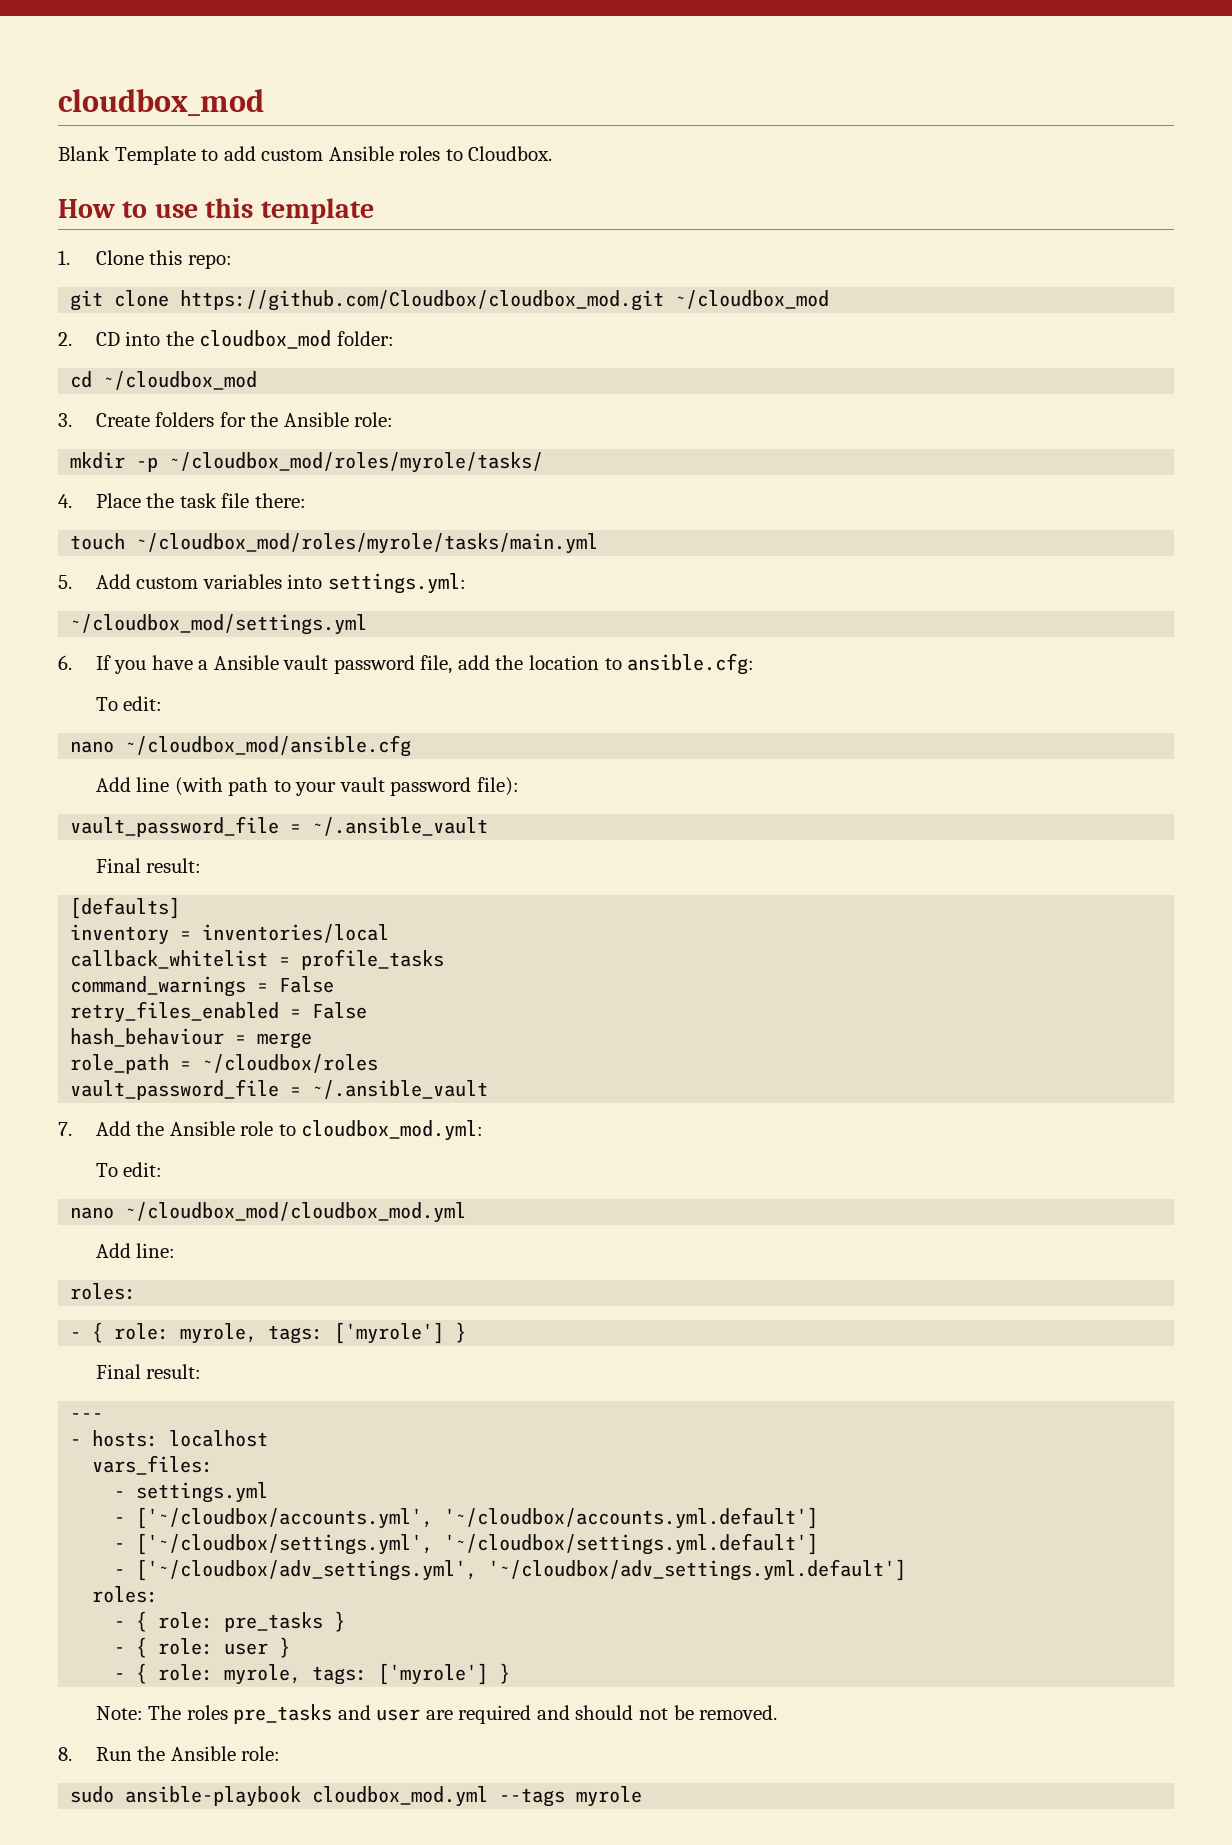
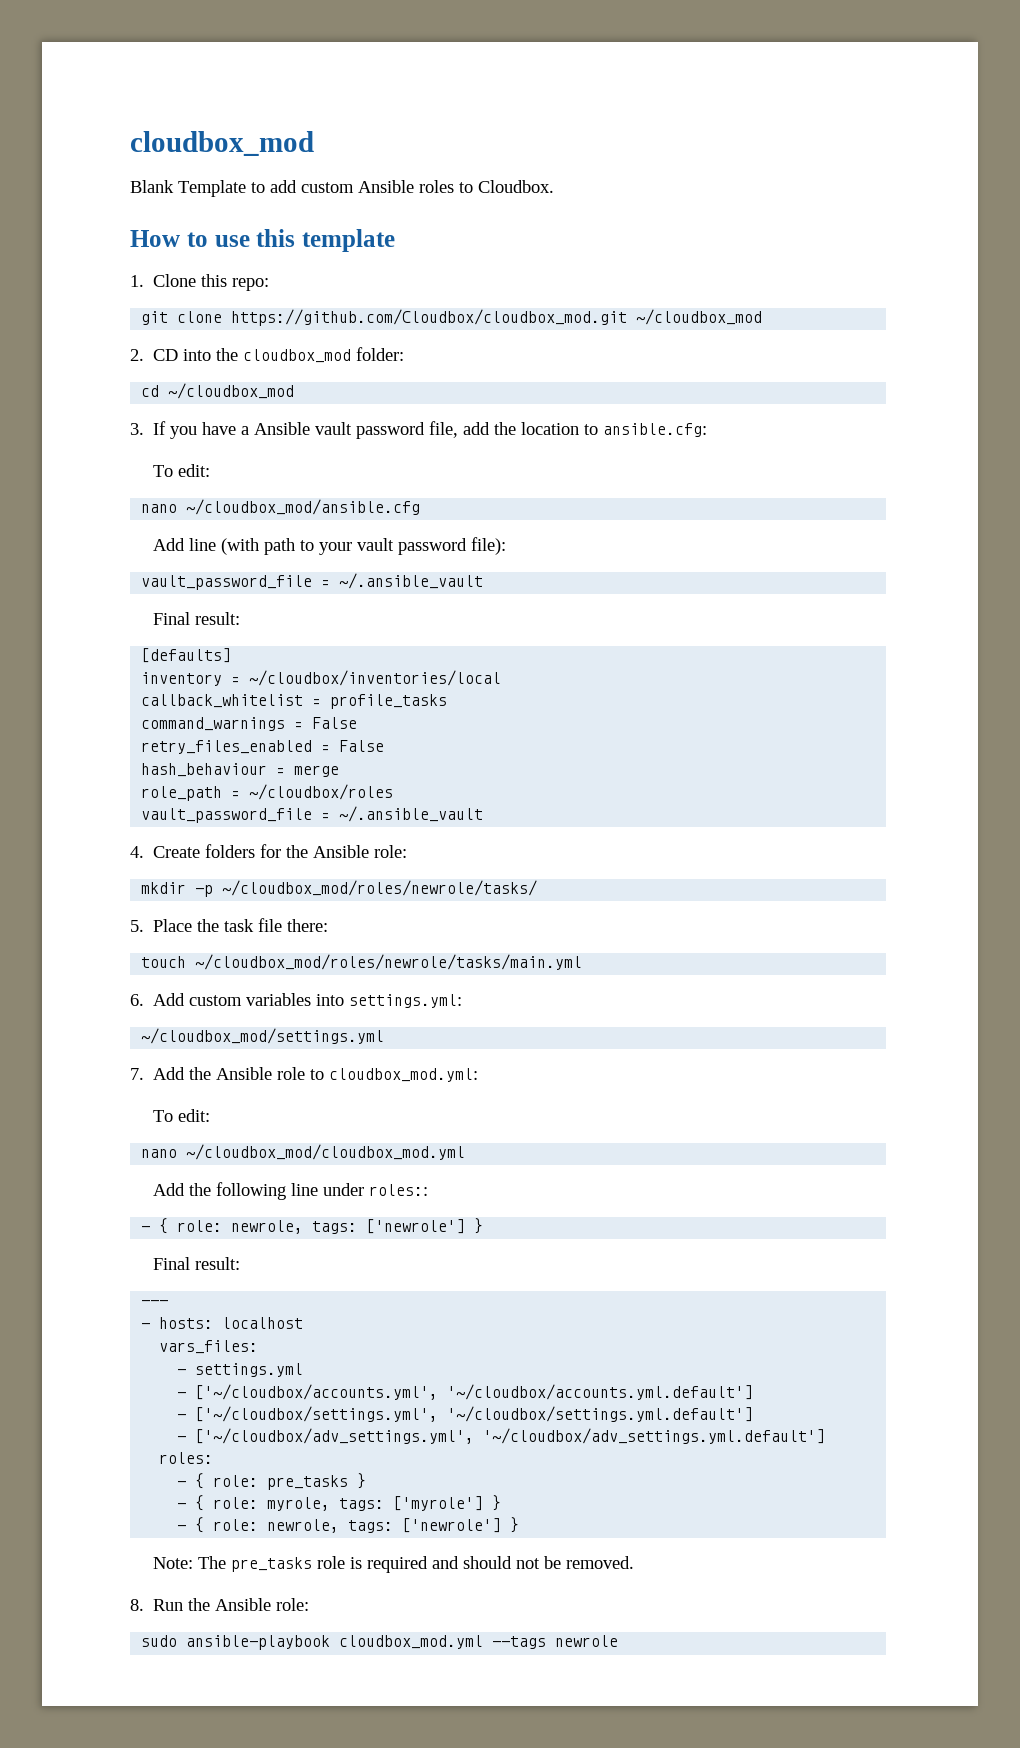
[95,412,394,427] [70,452,544,473] [58,493,306,508] [70,533,599,554] [58,573,466,594] [70,614,368,635] [58,655,72,670] Create folders for the Ansible role: // mkdir -p ~/cloudbox_mod/roles/myrole/tasks/ // 4. Place the task file there: // touch ~/cloudbox_mod/roles/myrole/tasks/main.yml // 5. Add custom variables into settings.yml: // ~/cloudbox_mod/settings.yml // 6. -> (144, 429) none
[202,924,390,943] inventories/local -> [249,670,502,686] ~/cloudbox/inventories/local
(489, 1089) none -> [130,844,408,858] [141,880,538,897] [130,918,329,932] [141,954,583,970] [130,993,463,1008] [141,1028,385,1044] // 4. Create folders for the Ansible role: // mkdir -p ~/cloudbox_mod/roles/newrole/tasks/ // 5. Place the task file there: // touch ~/cloudbox_mod/roles/newrole/tasks/main.yml // 6. Add custom variables into settings.yml: // ~/cloudbox_mod/settings.yml
[136,1243,176,1258] [70,1283,137,1300] [70,1322,445,1344] line: // roles: // - { role: myrole, tags: ['myrole'] -> [188,1182,428,1200] [141,1218,466,1234] the following line under roles:: // - { role: newrole, tags: ['newrole']
[224,1637,291,1658] [114,1663,489,1685] user } // - { role: myrole, tags: ['myrole'] -> [267,1495,502,1511] [177,1517,502,1533] myrole, tags: ['myrole'] } // - { role: newrole, tags: ['newrole']
[186,1704,453,1724] roles pre_tasks and user are -> [230,1556,362,1572] pre_tasks role is
[576,1786,643,1807] myrole -> [555,1635,619,1647] newrole

